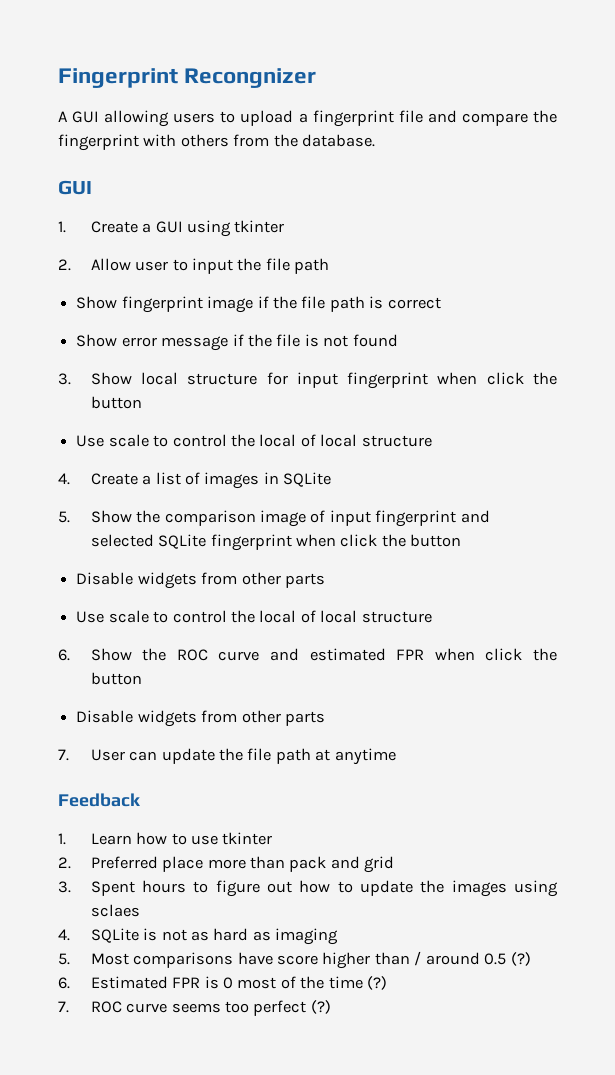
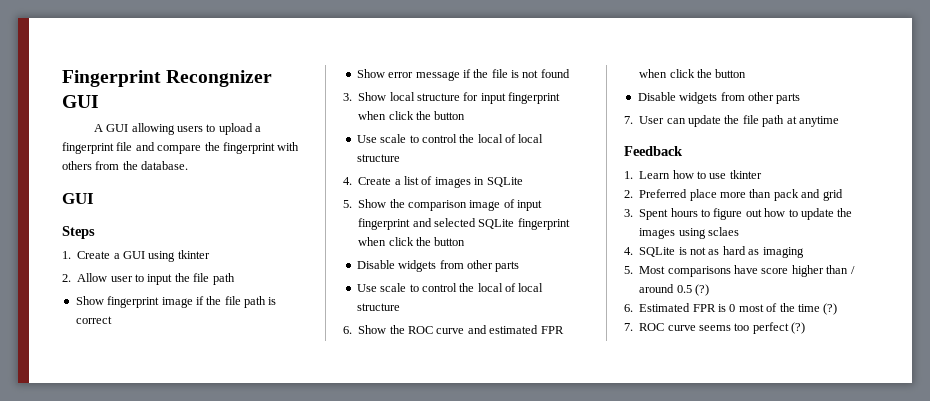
(317, 78) none -> [62,95,99,108] GUI
(92, 187) none -> [62,226,95,239] // Steps

